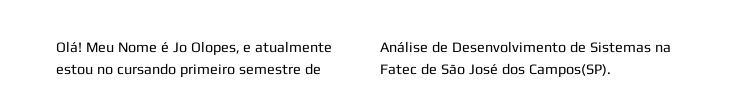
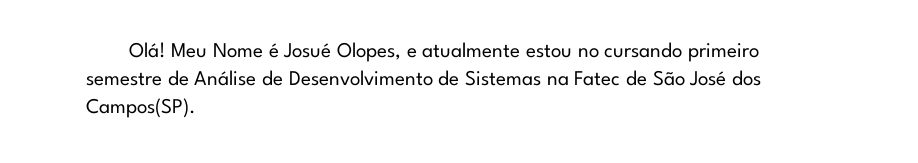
[172,42,187,53] Jo -> [283,43,332,58] Josué

